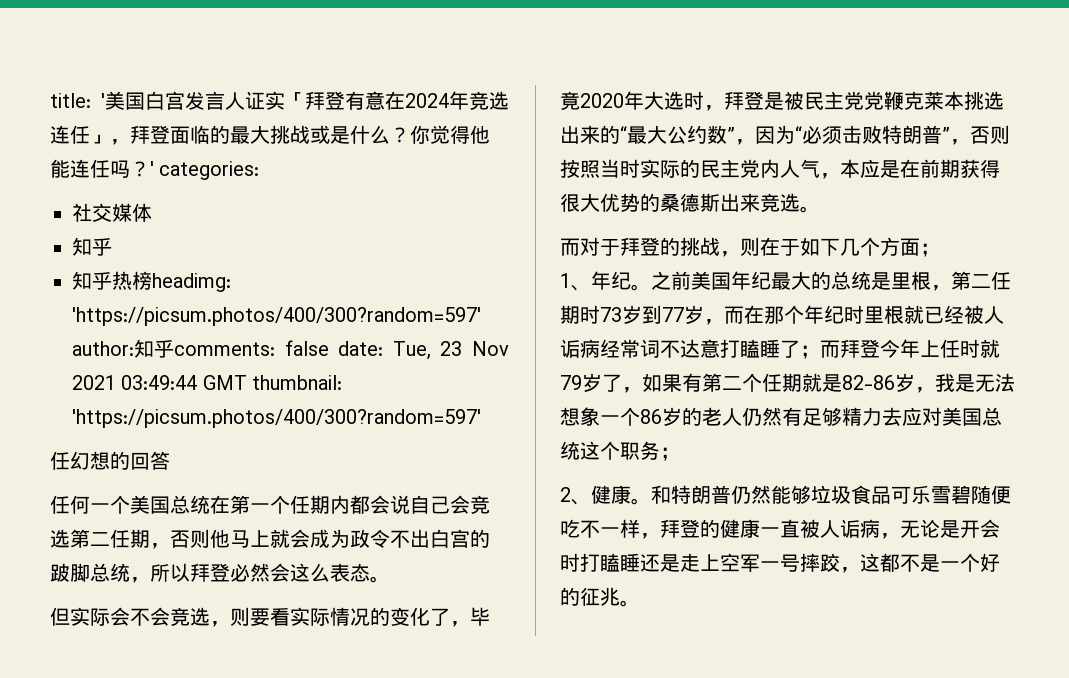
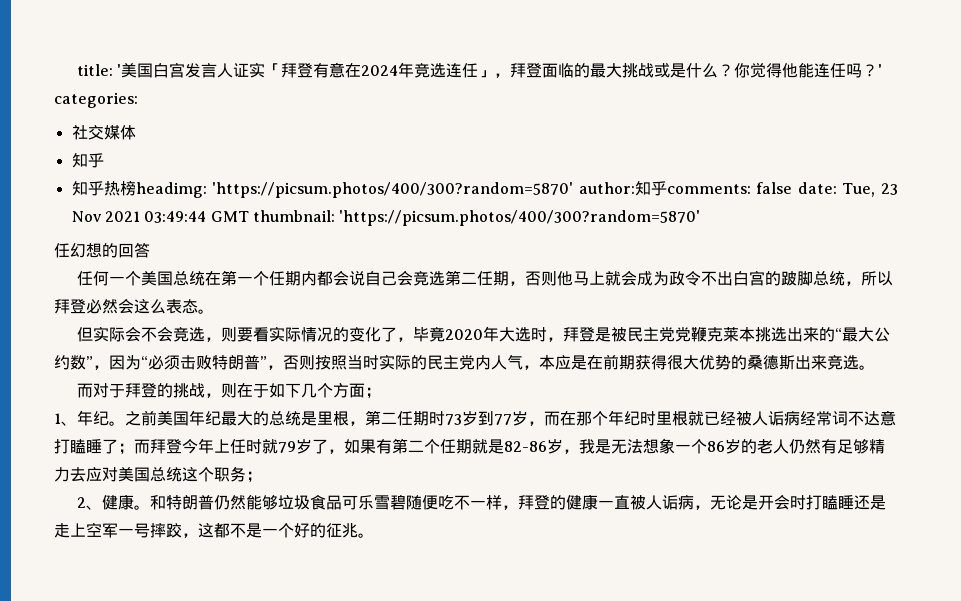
[72,307,481,326] 'https://picsum.photos/400/300?random=597' -> [212,182,574,198] 'https://picsum.photos/400/300?random=5870'
[72,409,481,428] 'https://picsum.photos/400/300?random=597' -> [339,210,701,226] 'https://picsum.photos/400/300?random=5870'

